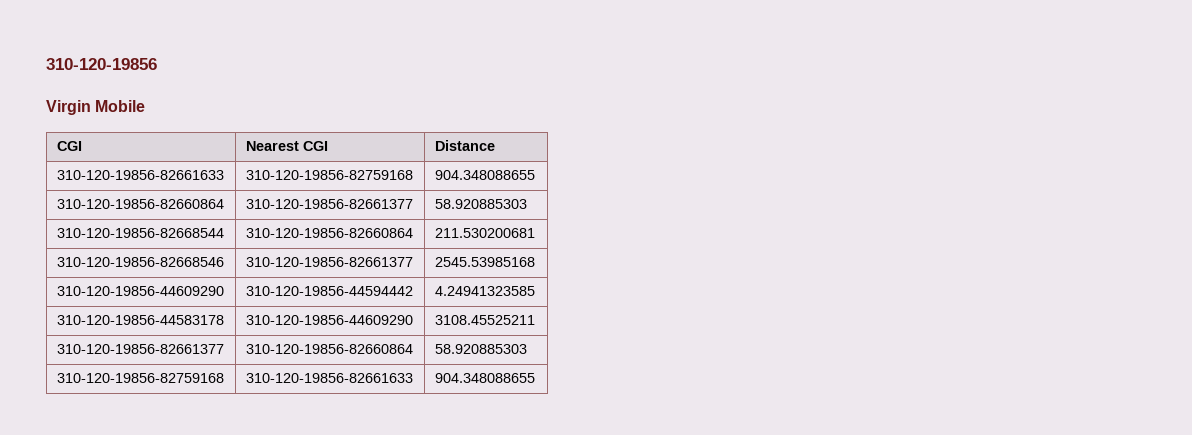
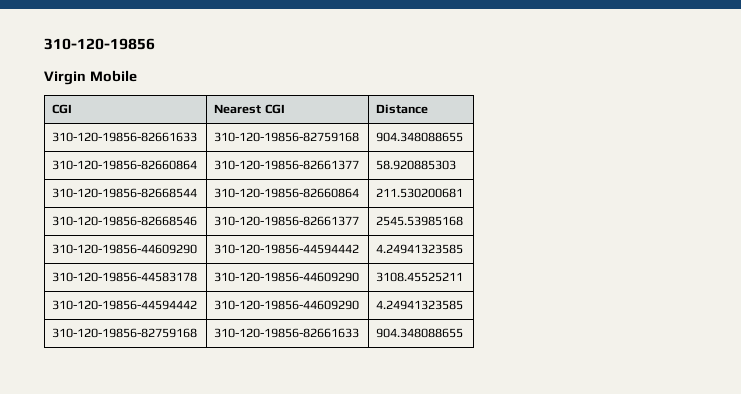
[56,344,224,354] [245,344,413,354] [434,344,527,354] 310-120-19856-82661377 | 310-120-19856-82660864 | 58.920885303 -> [52,300,198,310] [214,300,360,310] [376,300,464,310] 310-120-19856-44594442 | 310-120-19856-44609290 | 4.24941323585

